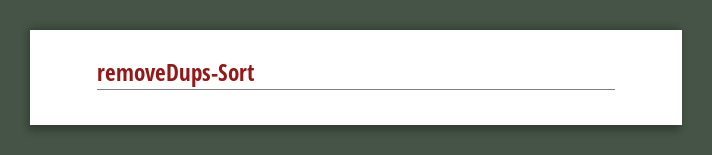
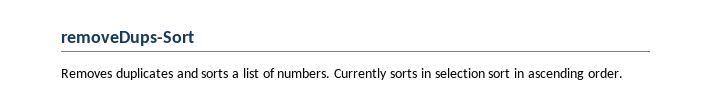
(254, 75) none -> [61,68,623,80] // Removes duplicates and sorts a list of numbers. Currently sorts in selection sort in ascending order.

